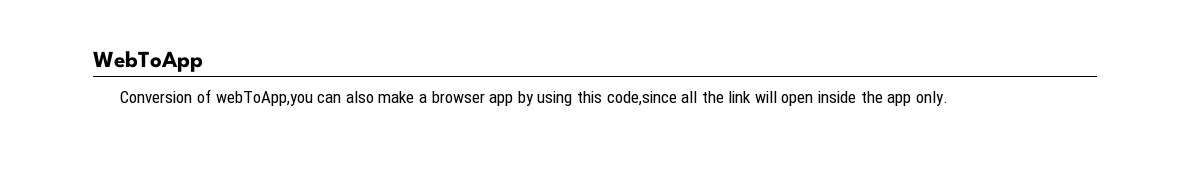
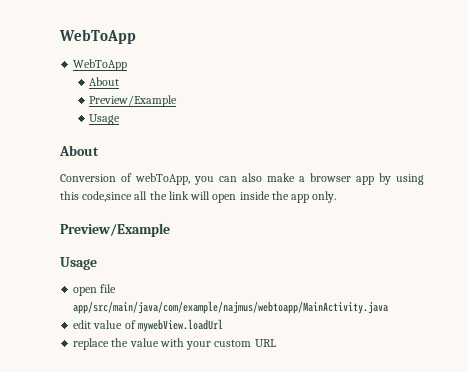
[93,51,203,72] WebToApp -> [59,29,136,44] [73,59,128,71] [89,77,120,86] [89,95,178,107] [89,114,121,125] [59,145,99,156] WebToApp // WebToApp // About // Preview/Example // Usage // About
[215,91,313,106] webToApp,you -> [135,173,214,185] webToApp, you
(948, 98) none -> [60,223,170,237] [60,257,97,270] [73,284,117,296] [73,301,389,314] [73,319,223,332] [73,338,276,350] // Preview/Example // Usage // open file app/src/main/java/com/example/najmus/webtoapp/MainActivity.java // edit value of mywebView.loadUrl // replace the value with your custom URL

